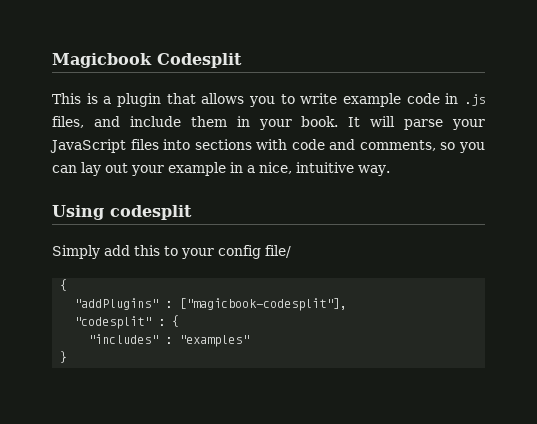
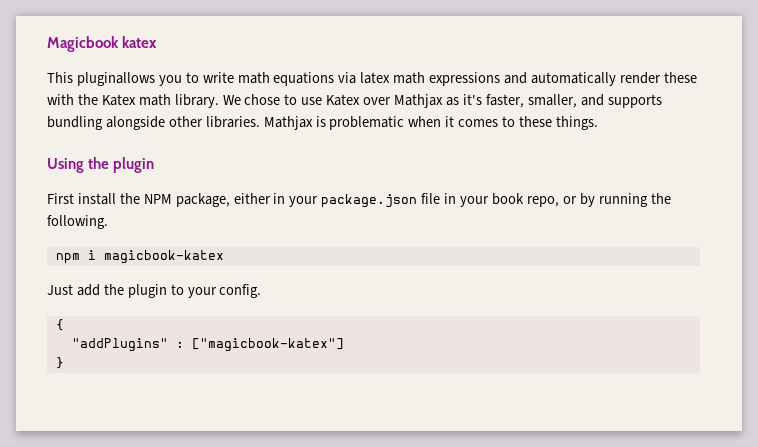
[157,53,242,68] Codesplit -> [122,36,158,48] katex
[86,93,486,107] [52,116,485,130] [50,139,485,153] [52,162,390,176] [52,205,192,220] [52,245,291,259] [60,279,68,291] [74,298,348,311] [74,315,180,329] [88,334,250,347] is a plugin that allows you to write example code in .js files, and include them in your book. It will parse your JavaScript files into sections with code and comments, so you can lay out your example in a nice, intuitive way. // Using codesplit // Simply add this to your config file/ // { // "addPlugins" : ["magicbook-codesplit"], // "codesplit" : { // "includes" : "examples" -> [76,72,697,86] [47,94,662,108] [47,116,598,130] [47,157,155,173] [47,193,671,208] [47,215,108,229] [55,250,224,264] [47,284,262,298] [55,319,64,331] [71,338,344,352] pluginallows you to write math equations via latex math expressions and automatically render these with the Katex math library. We chose to use Katex over Mathjax as it's faster, smaller, and supports bundling alongside other libraries. Mathjax is problematic when it comes to these things. // Using the plugin // First install the NPM package, either in your package.json file in your book repo, or by running the following. // npm i magicbook-katex // Just add the plugin to your config. // { // "addPlugins" : ["magicbook-katex"]

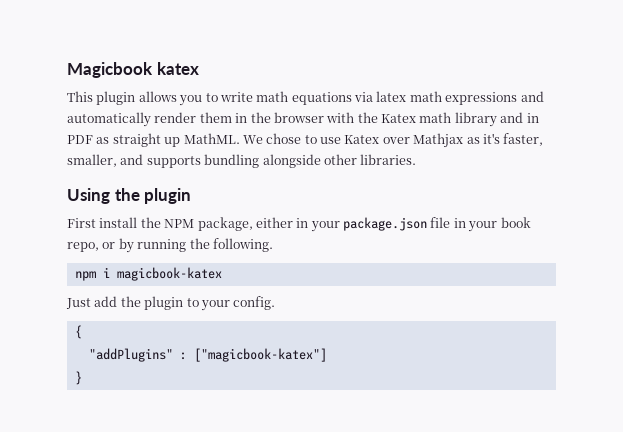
[76,72,155,86] pluginallows -> [96,91,177,105] plugin allows
[663,72,697,83] [47,94,219,108] these with the Katex math library. -> [199,112,539,127] [67,133,240,147] them in the browser with the Katex math library and in PDF as straight up MathML.
[263,116,598,130] Mathjax is problematic when it comes to these things. -> (417, 159) none

